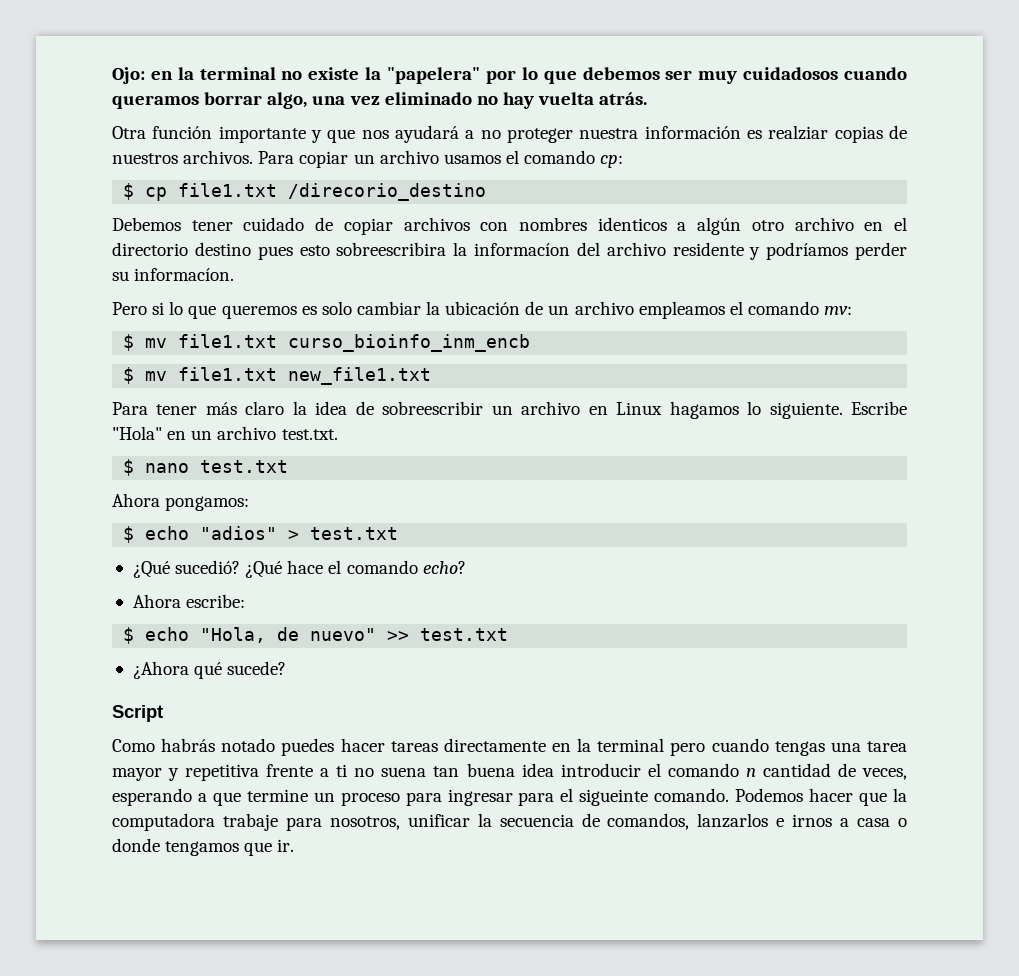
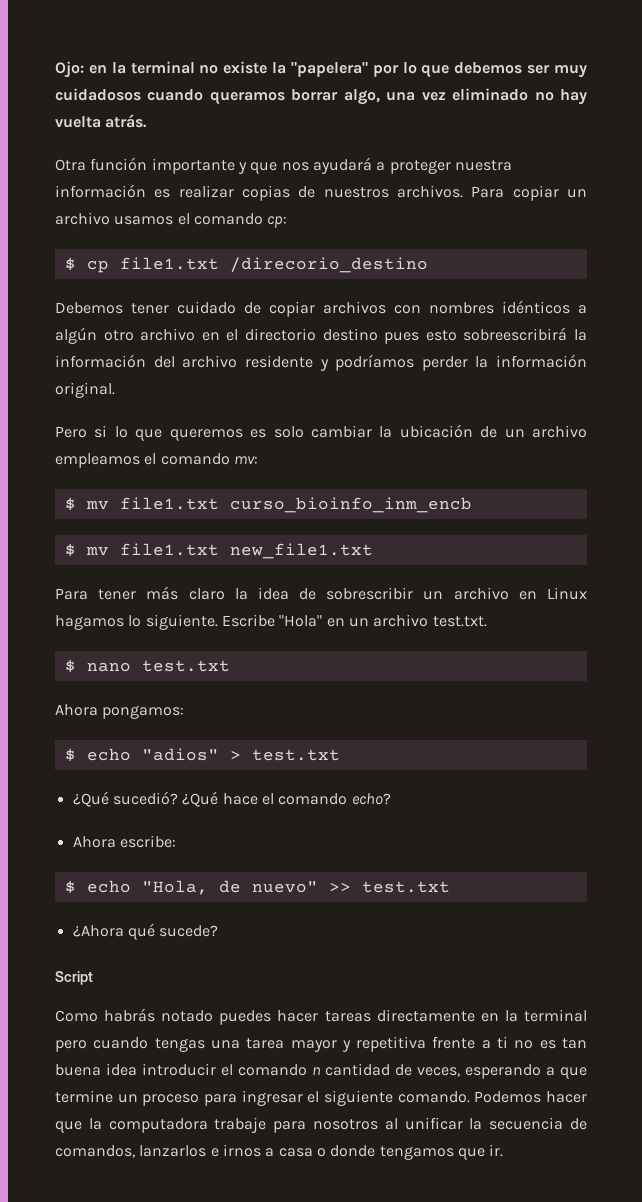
[480,130,501,139] no -> (386, 166) none
[768,125,829,140] realziar -> [178,185,234,198] realizar
[597,217,667,231] identicos -> [502,300,570,314] idénticos
[336,242,570,256] sobreescribira la informacíon -> [463,327,588,341] [55,354,146,368] sobreescribirá la información
[112,268,235,281] su informacíon. -> [475,354,587,368] [55,382,115,398] la información original.
[382,401,484,415] sobreescribir -> [326,587,414,600] sobrescribir
[381,767,427,777] suena -> [539,1040,556,1049] es
[518,788,649,806] para el sigueinte -> [307,1090,393,1106] el siguiente
[329,816,400,830] nosotros, -> [313,1118,398,1130] nosotros al

